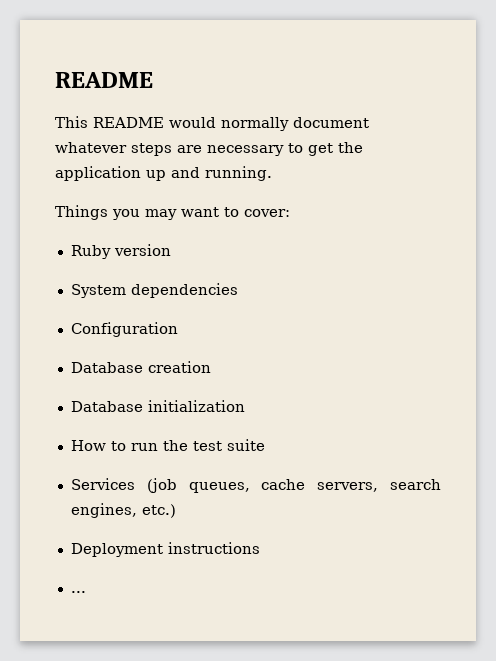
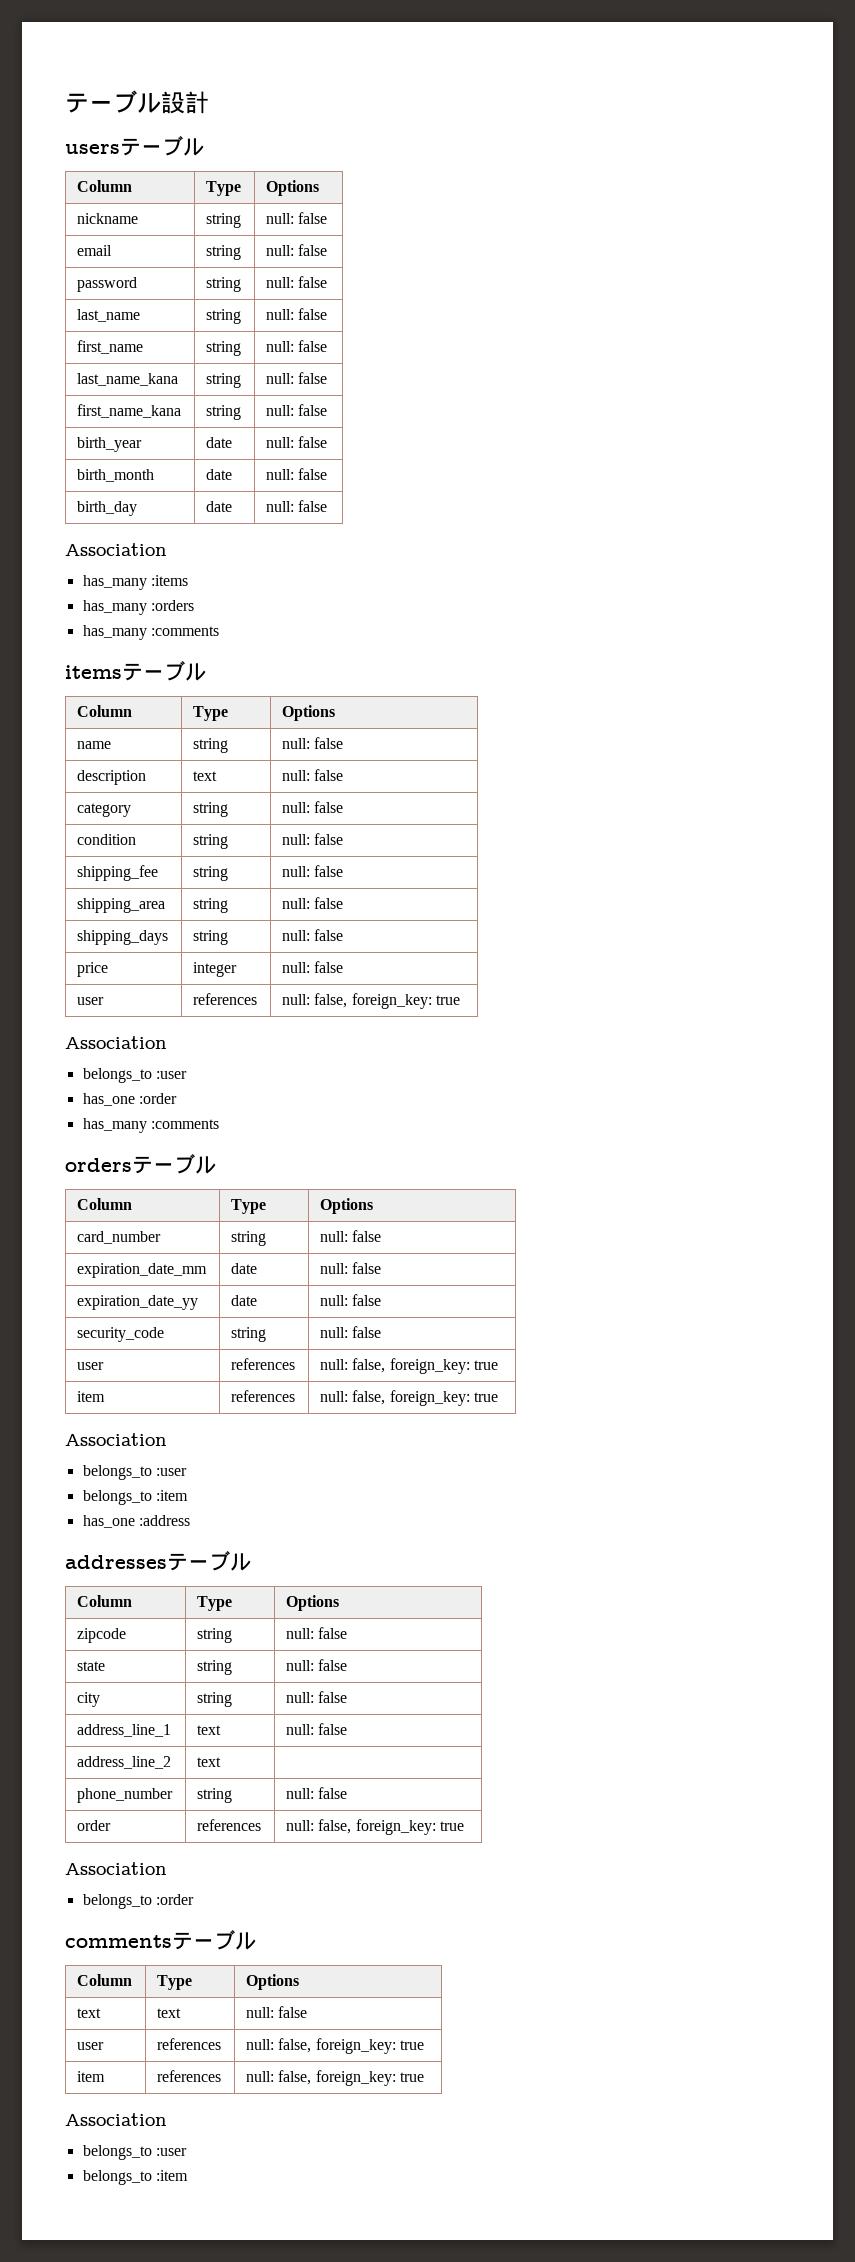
[55,72,153,88] [55,116,369,131] [55,142,363,156] [55,166,272,181] [55,205,290,220] [70,244,171,259] [70,283,238,298] [70,322,178,337] [70,361,211,373] [70,400,245,412] [70,439,265,451] [70,478,441,493] [70,503,176,518] [70,542,260,557] [70,591,86,593] README // This README would normally document whatever steps are necessary to get the application up and running. // Things you may want to cover: // Ruby version // System dependencies // Configuration // Database creation // Database initialization // How to run the test suite // Services (job queues, cache servers, search engines, etc.) // Deployment instructions // ... -> [65,90,209,114] [65,136,204,156] [77,180,133,192] [206,181,242,196] [266,180,320,196] [77,213,139,224] [206,213,242,228] [266,212,328,224] [77,245,113,256] [206,245,242,260] [266,244,328,256] [77,277,138,292] [206,277,242,292] [266,276,328,288] [77,309,141,322] [206,309,242,324] [266,308,328,320] [77,340,144,354] [206,341,242,356] [266,340,328,352] [77,373,179,386] [206,373,242,388] [266,372,328,384] [77,404,182,418] [206,405,242,420] [266,404,328,416] [77,437,143,452] [206,437,233,448] [266,436,328,448] [77,469,155,482] [206,469,233,480] [266,468,328,480] [77,501,138,516] [206,501,233,512] [266,500,328,512] [65,543,167,556] [82,575,188,590] [82,600,194,615] [82,625,219,640] [65,661,206,681] [77,705,133,717] [193,706,229,721] [282,705,336,721] [77,741,112,749] [193,738,229,753] [282,737,344,749] [77,770,147,785] [193,771,218,781] [282,769,344,781] [77,803,132,817] [193,802,229,817] [282,801,344,813] [77,834,137,845] [193,834,229,849] [282,833,344,845] [77,865,159,881] [193,866,229,881] [282,865,344,877] [77,898,166,913] [193,898,229,913] [282,897,344,909] [77,930,169,945] [193,930,229,945] [282,929,344,941] [77,962,109,977] [193,962,238,977] [282,961,344,973] [77,997,105,1005] [193,993,258,1005] [282,993,461,1009] [65,1036,167,1049] [82,1068,187,1083] [82,1093,177,1106] [82,1118,219,1133] [65,1154,216,1174] [77,1198,133,1210] [231,1199,267,1214] [320,1198,374,1214] [77,1231,162,1244] [231,1231,267,1246] [320,1230,382,1242] [77,1263,208,1278] [231,1263,258,1274] [320,1262,382,1274] [77,1295,199,1310] [231,1295,258,1306] [320,1294,382,1306] [77,1327,165,1342] [231,1327,267,1342] [320,1326,382,1338] [77,1362,105,1370] [231,1358,296,1370] [320,1358,499,1374] [77,1391,106,1402] [231,1390,296,1402] [320,1390,499,1406] [65,1433,167,1446] [82,1465,187,1480] [82,1490,188,1505] [82,1515,190,1528] [65,1551,251,1571] [77,1595,133,1607] [197,1596,233,1611] [286,1595,340,1611] [77,1628,127,1643] [197,1628,233,1643] [286,1627,348,1639] [77,1661,106,1671] [197,1660,233,1675] [286,1659,348,1671] [77,1692,101,1707] [197,1692,233,1707] [286,1691,348,1703] [77,1724,172,1737] [197,1725,222,1735] [286,1723,348,1735] [77,1756,172,1769] [197,1757,222,1767] [77,1788,174,1803] [197,1788,233,1803] [286,1787,348,1799] [77,1820,112,1831] [197,1819,262,1831] [286,1819,465,1835] [65,1862,167,1875] [82,1894,194,1909] [65,1930,256,1950] [77,1974,133,1986] [157,1975,193,1990] [246,1974,300,1990] [77,2008,102,2018] [157,2008,182,2018] [246,2006,308,2018] [77,2042,105,2050] [157,2038,222,2050] [246,2038,425,2054] [77,2071,106,2082] [157,2070,222,2082] [246,2070,425,2086] [65,2113,167,2126] [82,2145,187,2160] [82,2170,188,2185] テーブル設計 // usersテーブル // Column | Type | Options // nickname | string | null: false // email | string | null: false // password | string | null: false // last_name | string | null: false // first_name | string | null: false // last_name_kana | string | null: false // first_name_kana | string | null: false // birth_year | date | null: false // birth_month | date | null: false // birth_day | date | null: false // Association // has_many :items // has_many :orders // has_many :comments // itemsテーブル // Column | Type | Options // name | string | null: false // description | text | null: false // category | string | null: false // condition | string | null: false // shipping_fee | string | null: false // shipping_area | string | null: false // shipping_days | string | null: false // price | integer | null: false // user | references | null: false, foreign_key: true // Association // belongs_to :user // has_one :order // has_many :comments // ordersテーブル // Column | Type | Options // card_number | string | null: false // expiration_date_mm | date | null: false // expiration_date_yy | date | null: false // security_code | string | null: false // user | references | null: false, foreign_key: true // item | references | null: false, foreign_key: true // Association // belongs_to :user // belongs_to :item // has_one :address // addressesテーブル // Column | Type | Options // zipcode | string | null: false // state | string | null: false // city | string | null: false // address_line_1 | text | null: false // address_line_2 | text | // phone_number | string | null: false // order | references | null: false, foreign_key: true // Association // belongs_to :order // commentsテーブル // Column | Type | Options // text | text | null: false // user | references | null: false, foreign_key: true // item | references | null: false, foreign_key: true // Association // belongs_to :user // belongs_to :item

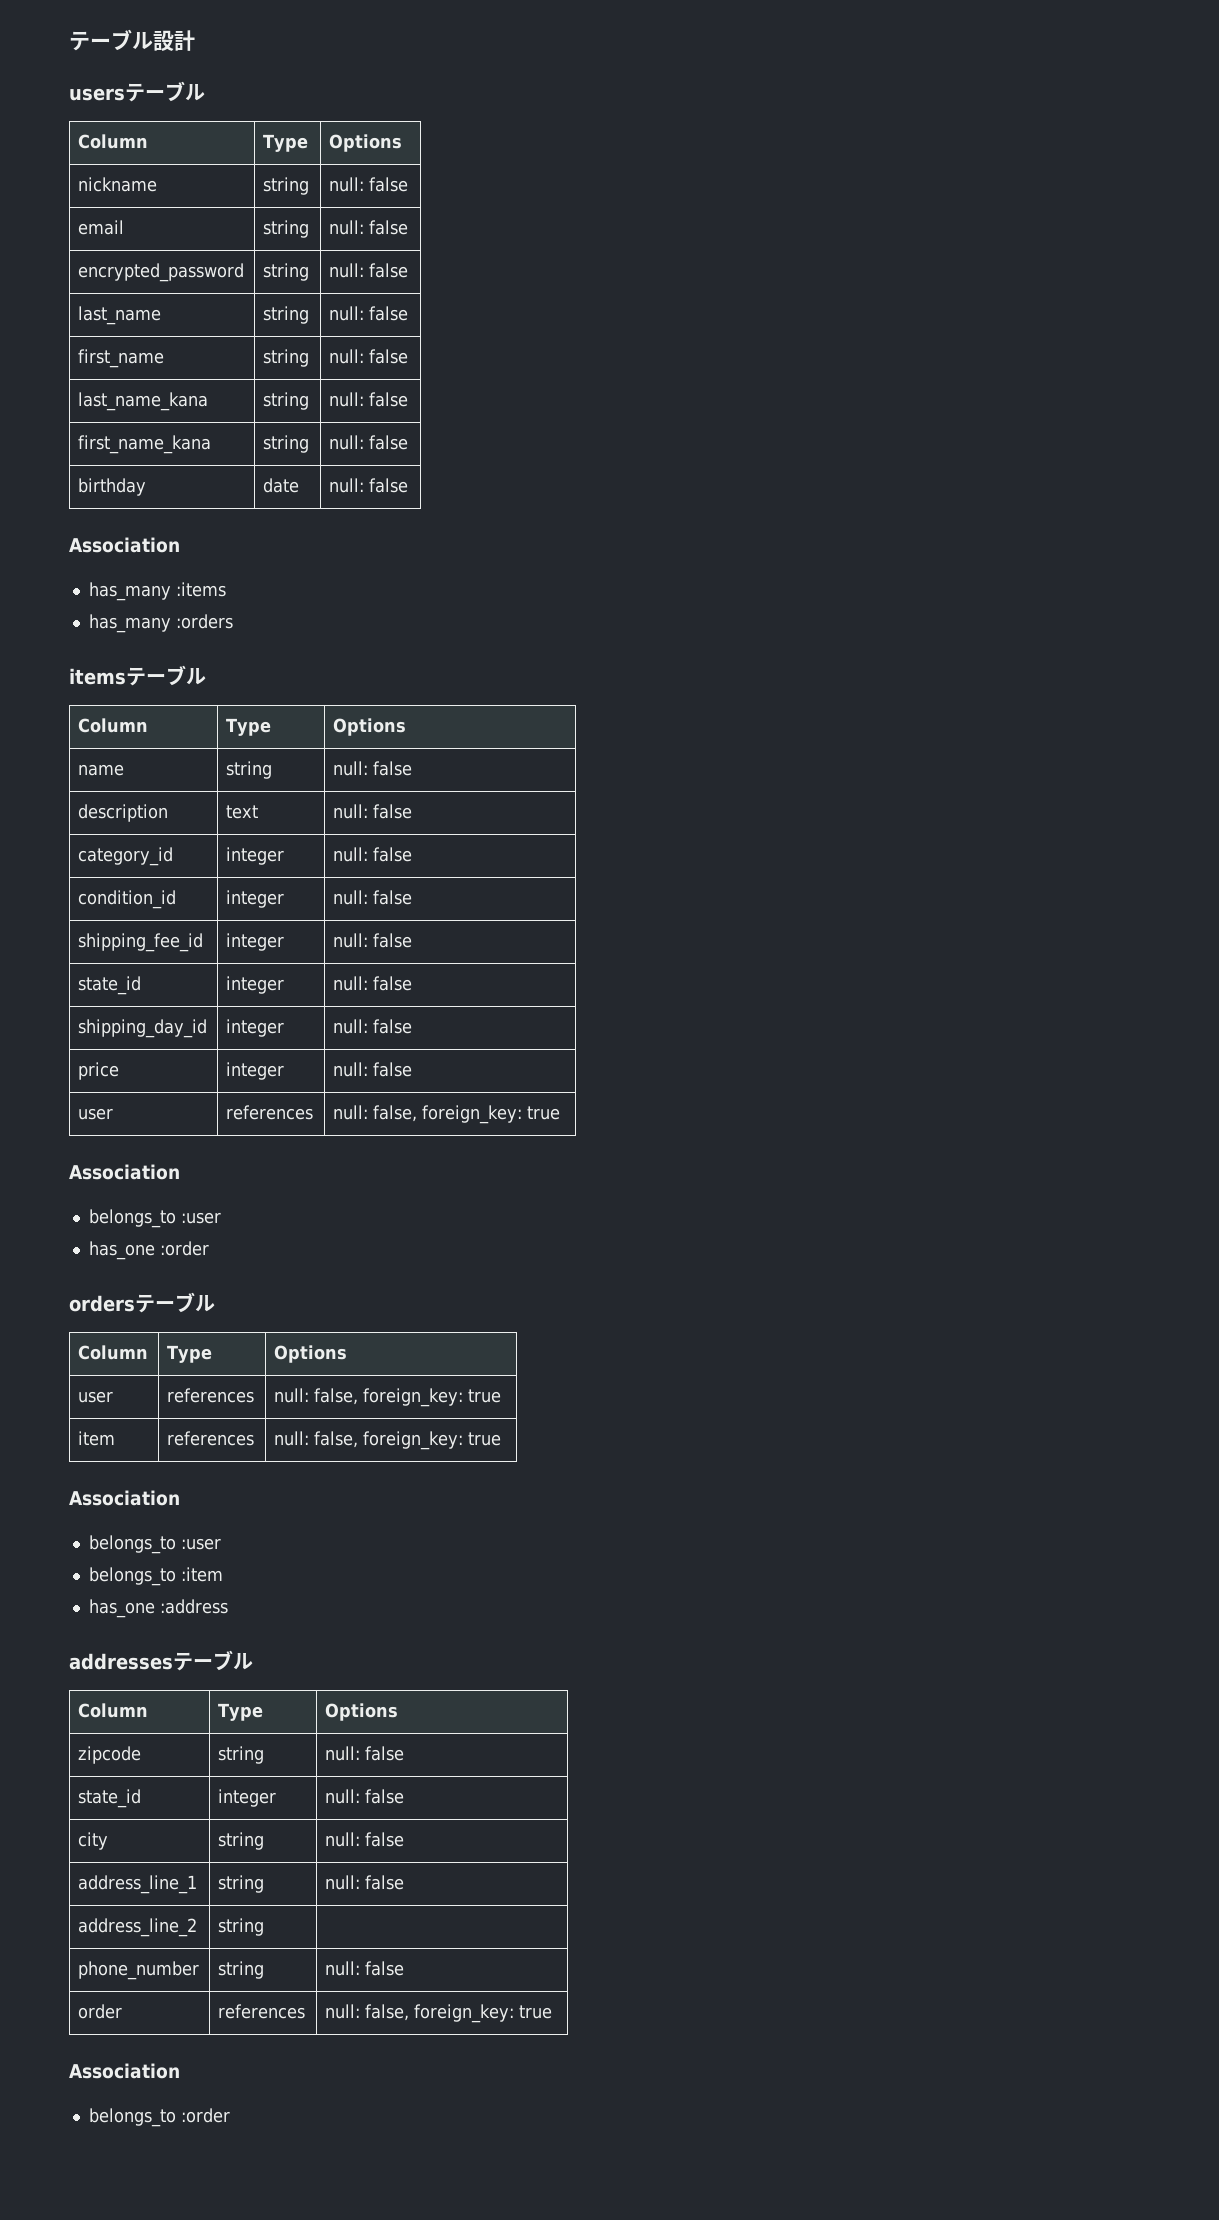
[77,277,138,292] password -> [78,263,245,282] encrypted_password
[77,437,143,452] [206,437,233,448] [266,436,328,448] [77,469,155,482] [206,469,233,480] [266,468,328,480] [77,501,138,516] birth_year | date | null: false // birth_month | date | null: false // birth_day -> [78,478,147,496] birthday
[82,625,219,640] // has_many :comments -> (233, 621) none
[77,803,132,817] [193,802,229,817] [282,801,344,813] [77,834,137,845] [193,834,229,849] [282,833,344,845] [77,865,159,881] [193,866,229,881] [282,865,344,877] [77,898,166,913] [193,898,229,913] [282,897,344,909] [77,930,169,945] [193,930,229,945] category | string | null: false // condition | string | null: false // shipping_fee | string | null: false // shipping_area | string | null: false // shipping_days | string -> [78,847,174,866] [226,847,285,865] [333,847,413,862] [78,890,177,909] [226,890,285,908] [333,890,413,905] [78,933,204,952] [226,933,285,951] [333,933,413,948] [78,976,142,995] [226,976,285,994] [333,976,413,991] [78,1019,208,1038] [226,1019,285,1037] category_id | integer | null: false // condition_id | integer | null: false // shipping_fee_id | integer | null: false // state_id | integer | null: false // shipping_day_id | integer
[82,1118,219,1133] // has_many :comments -> (209, 1248) none
[77,1231,162,1244] [231,1231,267,1246] [320,1230,382,1242] [77,1263,208,1278] [231,1263,258,1274] [320,1262,382,1274] [77,1295,199,1310] [231,1295,258,1306] [320,1294,382,1306] [77,1327,165,1342] [231,1327,267,1342] [320,1326,382,1338] // card_number | string | null: false // expiration_date_mm | date | null: false // expiration_date_yy | date | null: false // security_code | string | null: false -> (348, 1354) none
[77,1661,106,1671] [197,1660,233,1675] state | string -> [78,1789,142,1808] [218,1789,277,1807] state_id | integer
[197,1725,222,1735] text -> [218,1875,265,1893] string
[197,1757,222,1767] text -> [218,1918,265,1936] string
[65,1930,256,1950] [77,1974,133,1986] [157,1975,193,1990] [246,1974,300,1990] [77,2008,102,2018] [157,2008,182,2018] [246,2006,308,2018] [77,2042,105,2050] [157,2038,222,2050] [246,2038,425,2054] [77,2071,106,2082] [157,2070,222,2082] [246,2070,425,2086] [65,2113,167,2126] [82,2145,187,2160] [82,2170,188,2185] // commentsテーブル // Column | Type | Options // text | text | null: false // user | references | null: false, foreign_key: true // item | references | null: false, foreign_key: true // Association // belongs_to :user // belongs_to :item -> (230, 2115) none

